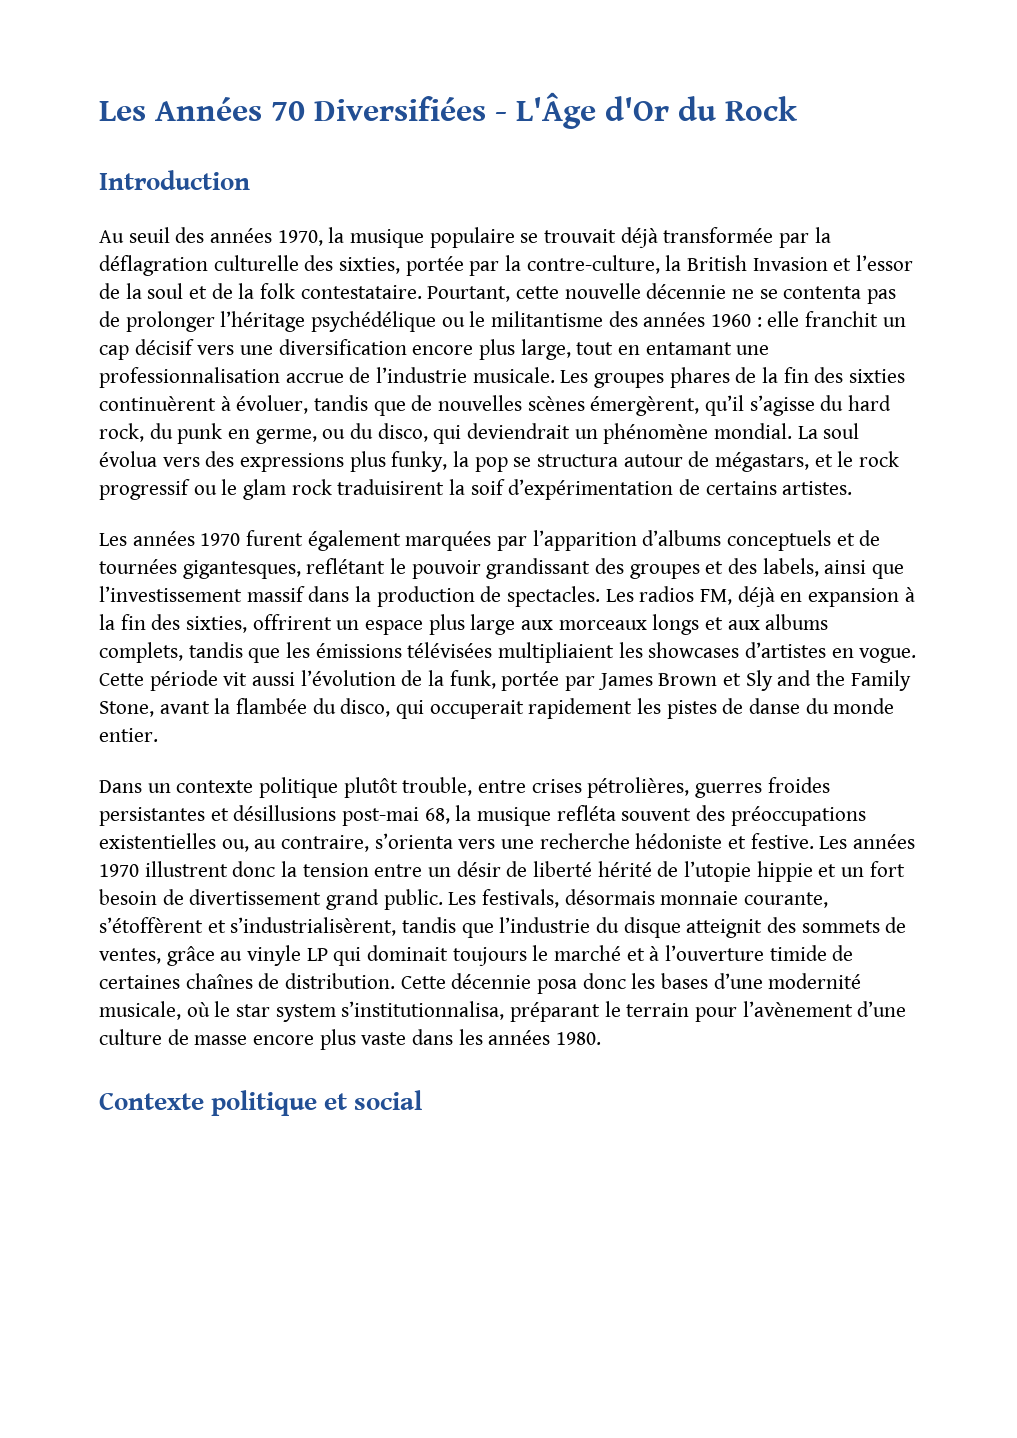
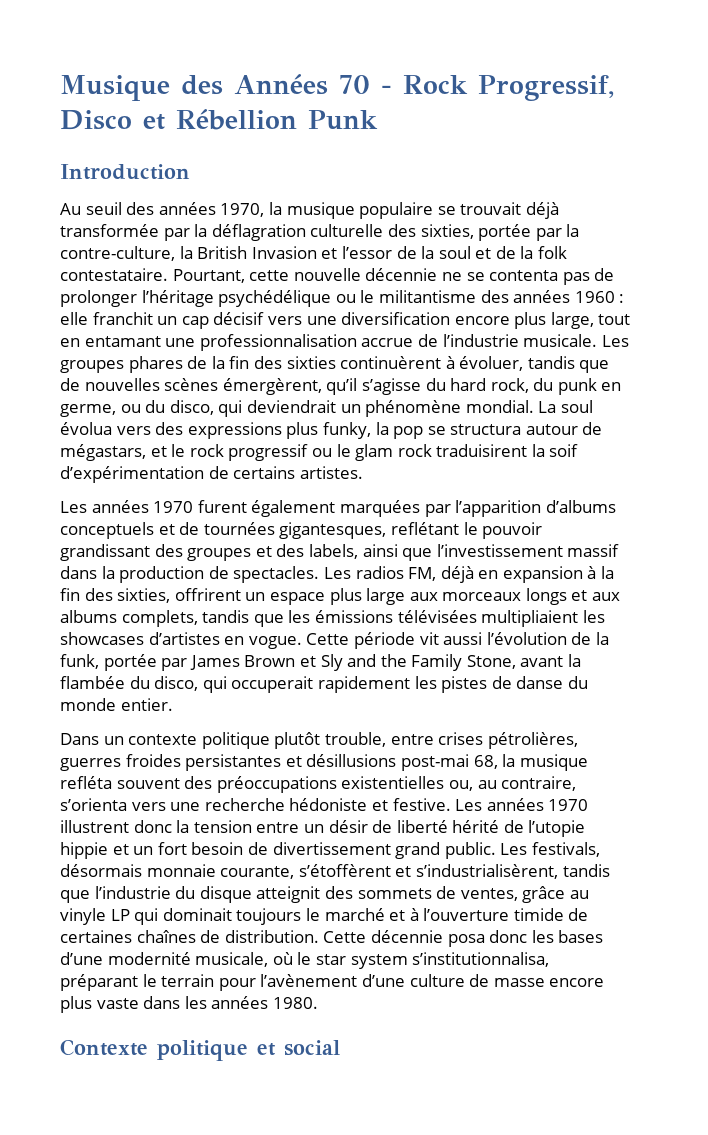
[99,92,797,129] Les Années 70 Diversifiées - L'Âge d'Or du Rock -> [60,74,614,101] [60,109,378,130] Musique des Années 70 - Rock Progressif, Disco et Rébellion Punk

